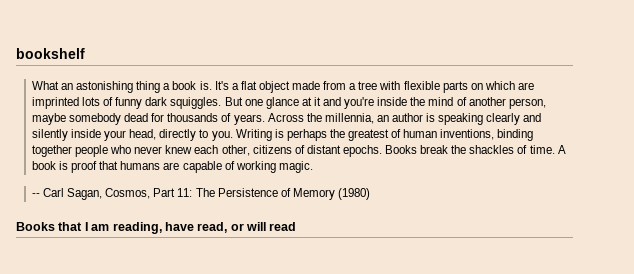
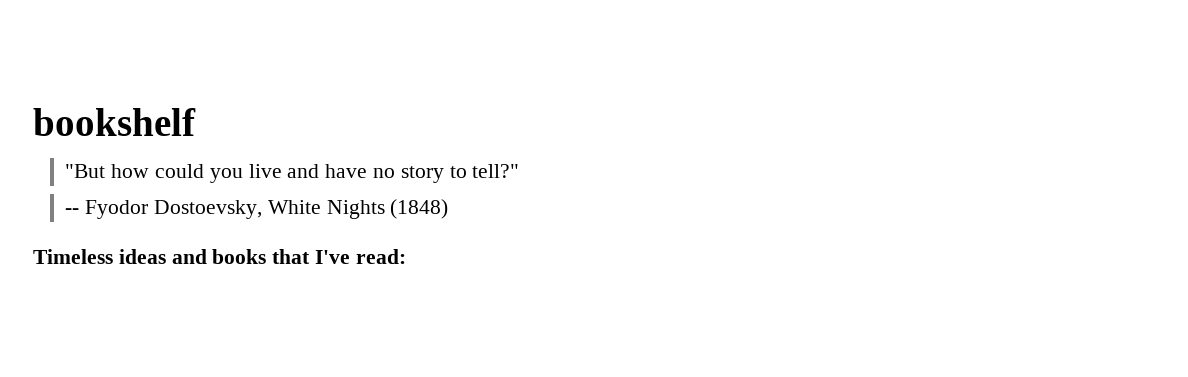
[31,81,534,93] [31,97,546,109] [31,113,542,125] [31,129,534,141] [31,145,566,157] [31,161,313,173] [31,188,370,200] [16,222,297,234] What an astonishing thing a book is. It's a flat object made from a tree with flexible parts on which are imprinted lots of funny dark squiggles. But one glance at it and you're inside the mind of another person, maybe somebody dead for thousands of years. Across the millennia, an author is speaking clearly and silently inside your head, directly to you. Writing is perhaps the greatest of human inventions, binding together people who never knew each other, citizens of distant epochs. Books break the shackles of time. A book is proof that humans are capable of working magic. // -- Carl Sagan, Cosmos, Part 11: The Persistence of Memory (1980) // Books that I am reading, have read, or will read -> [65,164,520,183] [65,199,449,219] [33,249,406,264] "But how could you live and have no story to tell?" // -- Fyodor Dostoevsky, White Nights (1848) // Timeless ideas and books that I've read:

